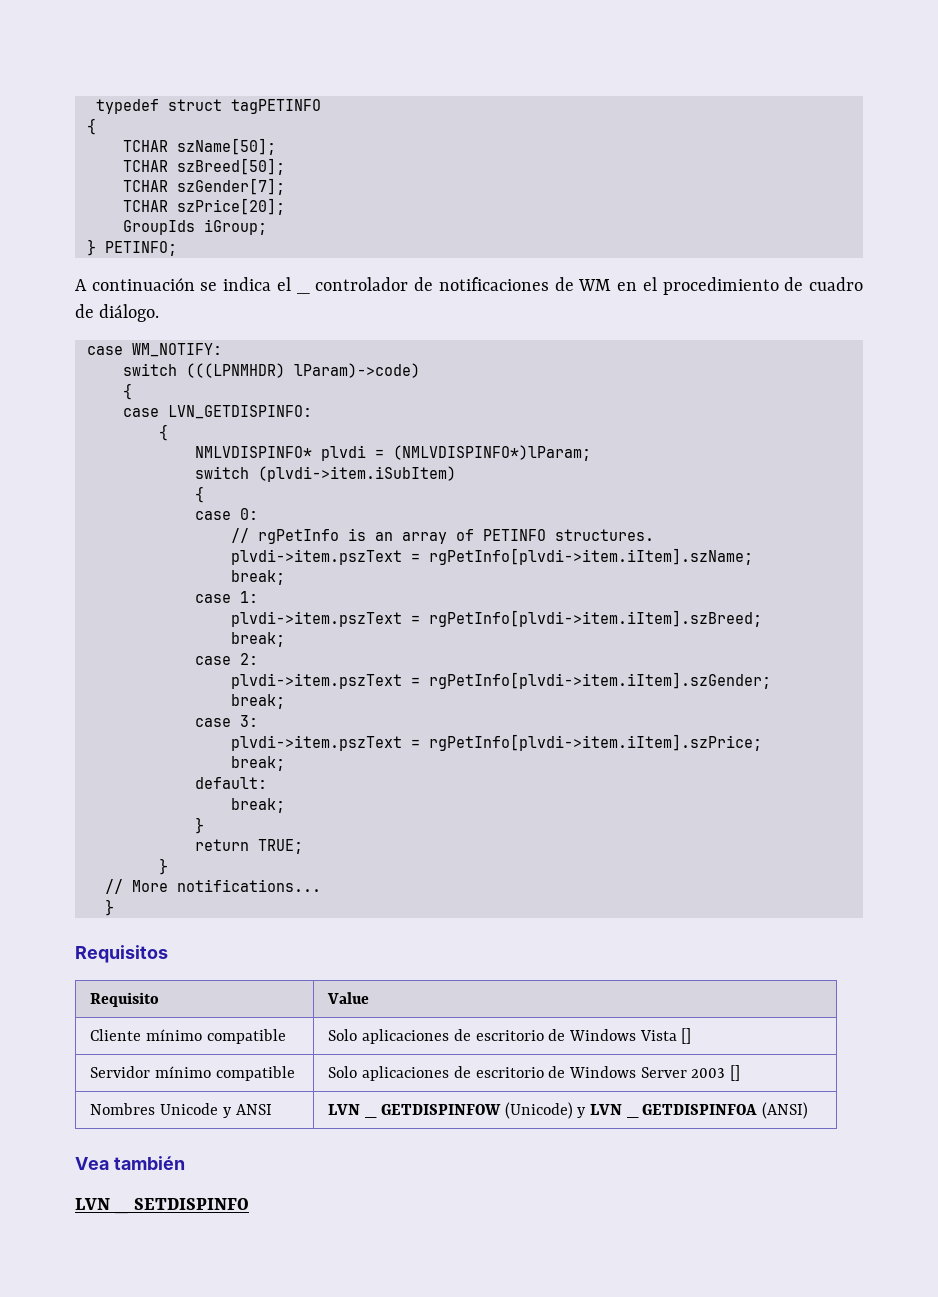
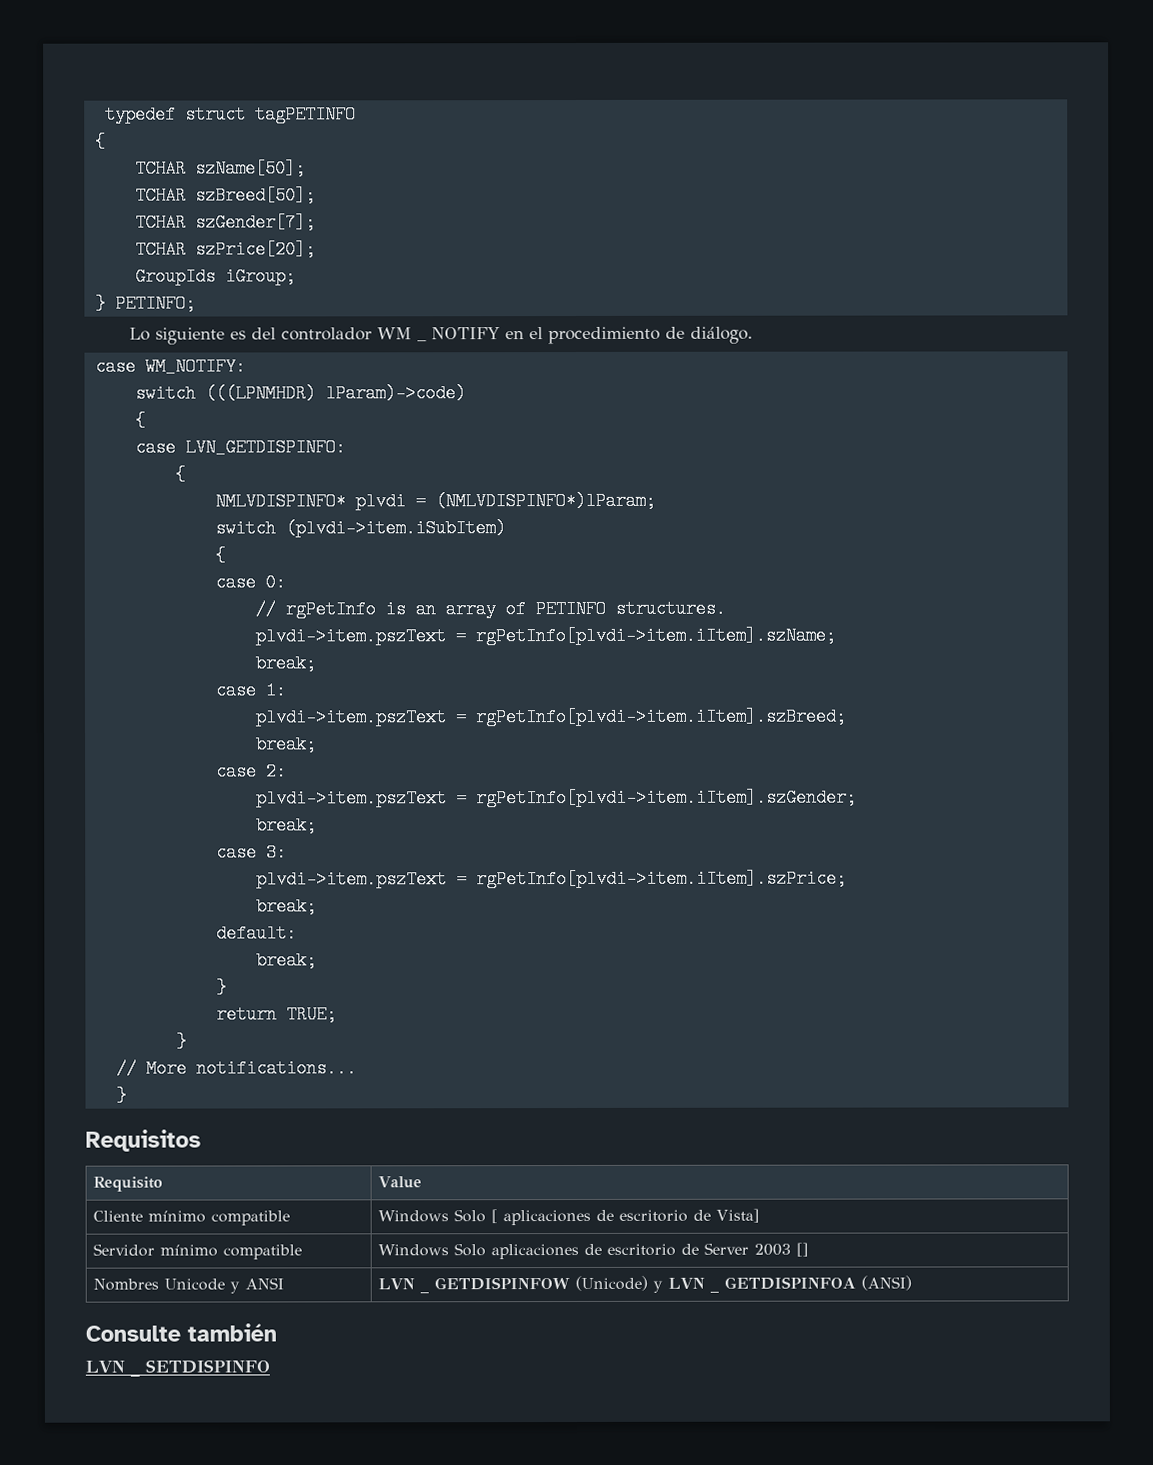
[75,277,291,291] [296,291,310,294] [315,277,612,291] A continuación se indica el _ controlador de notificaciones de WM -> [129,327,501,345] Lo siguiente es del controlador WM _ NOTIFY
[809,277,864,291] [75,304,94,318] cuadro de -> (686, 332) none
[328,1028,692,1044] [90,1066,295,1081] [328,1066,636,1081] Solo aplicaciones de escritorio de Windows Vista [] // Servidor mínimo compatible | Solo aplicaciones de escritorio de Windows -> [377,1208,760,1226] [92,1243,302,1260] [377,1243,699,1260] Windows Solo [ aplicaciones de escritorio de Vista] // Servidor mínimo compatible | Windows Solo aplicaciones de escritorio de
[75,1157,109,1170] Vea -> [85,1325,181,1342] Consulte

